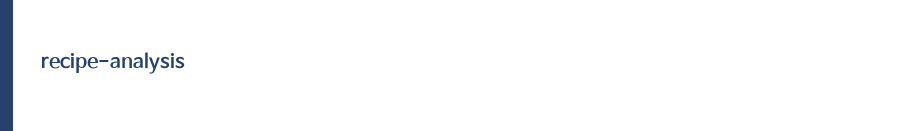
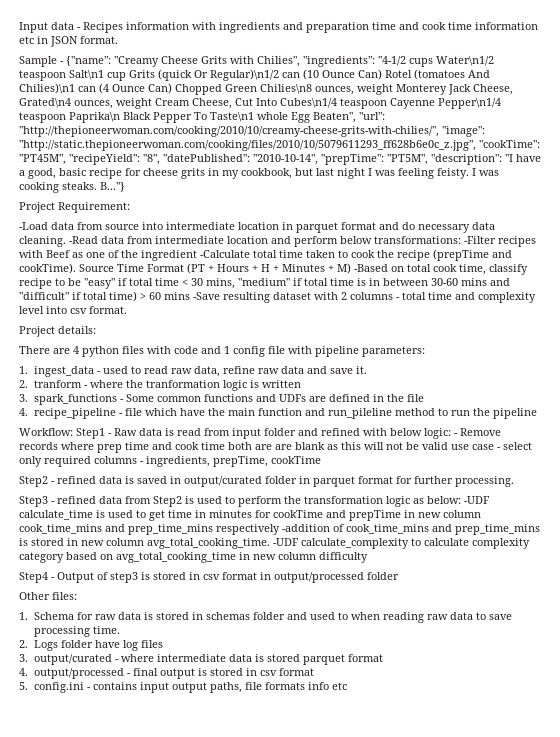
[41,52,185,74] recipe-analysis -> [19,22,538,33] [19,36,118,47] [19,56,494,67] [19,69,490,81] [19,83,513,95] [19,98,501,109] [19,112,385,123] [19,126,485,137] [19,140,540,151] [19,154,541,165] [19,168,499,179] [19,182,125,193] [19,202,130,213] [19,222,495,233] [19,236,536,247] [19,249,512,261] [19,263,528,275] [19,278,510,289] [19,291,536,303] [19,306,127,314] [19,326,96,337] [19,346,425,357] [19,366,367,377] [19,380,301,391] [19,394,424,405] [19,408,537,419] [19,428,501,439] [19,442,532,453] [19,456,321,467] [19,476,514,487] [19,496,490,507] [19,510,481,521] [19,524,540,535] [19,538,530,549] [19,552,368,563] [19,572,399,583] [19,592,77,600] [19,612,512,623] [33,626,120,637] [19,640,163,651] [19,654,383,665] [19,668,314,679] [19,682,347,693] Input data - Recipes information with ingredients and preparation time and cook time information etc in JSON format. // Sample - {"name": "Creamy Cheese Grits with Chilies", "ingredients": "4-1/2 cups Water\n1/2 teaspoon Salt\n1 cup Grits (quick Or Regular)\n1/2 can (10 Ounce Can) Rotel (tomatoes And Chilies)\n1 can (4 Ounce Can) Chopped Green Chilies\n8 ounces, weight Monterey Jack Cheese, Grated\n4 ounces, weight Cream Cheese, Cut Into Cubes\n1/4 teaspoon Cayenne Pepper\n1/4 teaspoon Paprika\n Black Pepper To Taste\n1 whole Egg Beaten", "url": "http://thepioneerwoman.com/cooking/2010/10/creamy-cheese-grits-with-chilies/", "image": "http://static.thepioneerwoman.com/cooking/files/2010/10/5079611293_ff628b6e0c_z.jpg", "cookTime": "PT45M", "recipeYield": "8", "datePublished": "2010-10-14", "prepTime": "PT5M", "description": "I have a good, basic recipe for cheese grits in my cookbook, but last night I was feeling feisty. I was cooking steaks. B..."} // Project Requirement: // -Load data from source into intermediate location in parquet format and do necessary data cleaning. -Read data from intermediate location and perform below transformations: -Filter recipes with Beef as one of the ingredient -Calculate total time taken to cook the recipe (prepTime and cookTime). Source Time Format (PT + Hours + H + Minutes + M) -Based on total cook time, classify recipe to be "easy" if total time < 30 mins, "medium" if total time is in between 30-60 mins and "difficult" if total time) > 60 mins -Save resulting dataset with 2 columns - total time and complexity level into csv format. // Project details: // There are 4 python files with code and 1 config file with pipeline parameters: // 1. ingest_data - used to read raw data, refine raw data and save it. // 2. tranform - where the tranformation logic is written // 3. spark_functions - Some common functions and UDFs are defined in the file // 4. recipe_pipeline - file which have the main function and run_pileline method to run the pipeline // Workflow: Step1 - Raw data is read from input folder and refined with below logic: - Remove records where prep time and cook time both are are blank as this will not be valid use case - select only required columns - ingredients, prepTime, cookTime // Step2 - refined data is saved in output/curated folder in parquet format for further processing. // Step3 - refined data from Step2 is used to perform the transformation logic as below: -UDF calculate_time is used to get time in minutes for cookTime and prepTime in new column cook_time_mins and prep_time_mins respectively -addition of cook_time_mins and prep_time_mins is stored in new column avg_total_cooking_time. -UDF calculate_complexity to calculate complexity category based on avg_total_cooking_time in new column difficulty // Step4 - Output of step3 is stored in csv format in output/processed folder // Other files: // 1. Schema for raw data is stored in schemas folder and used to when reading raw data to save processing time. // 2. Logs folder have log files // 3. output/curated - where intermediate data is stored parquet format // 4. output/processed - final output is stored in csv format // 5. config.ini - contains input output paths, file formats info etc

